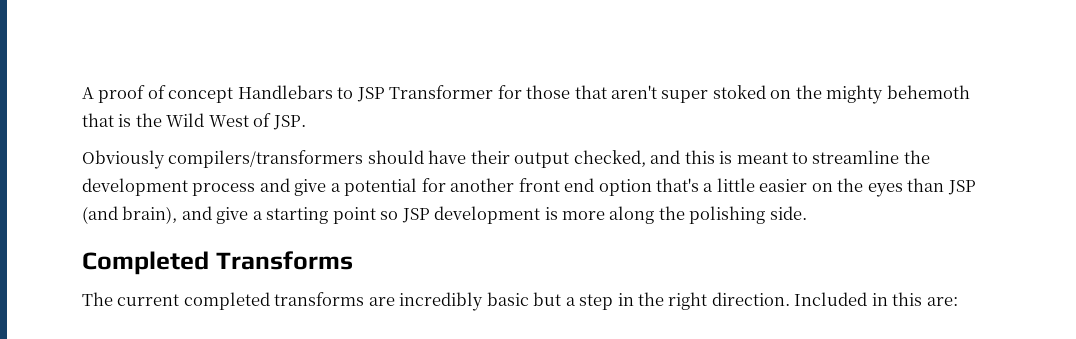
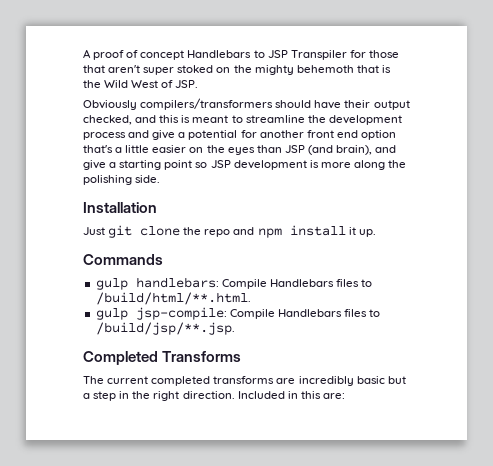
[389,85,494,99] Transformer -> [290,50,347,60] Transpiler
(807, 213) none -> [83,202,157,213] [83,225,376,238] [83,254,163,265] [95,277,373,290] [95,292,251,305] [95,307,381,320] [95,322,235,335] // Installation // Just git clone the repo and npm install it up. // Commands // gulp handlebars: Compile Handlebars files to /build/html/**.html. // gulp jsp-compile: Compile Handlebars files to /build/jsp/**.jsp.

